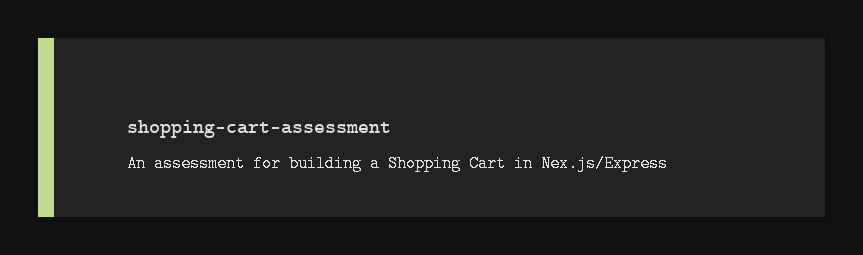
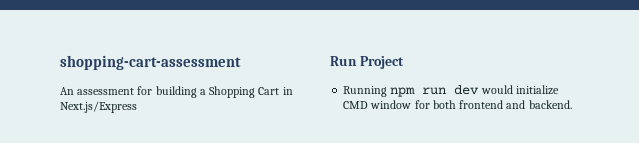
[541,155,668,172] Nex.js/Express -> [60,101,137,113] [330,56,404,69] [343,85,559,97] [343,100,572,109] Next.js/Express // Run Project // Running npm run dev would initialize CMD window for both frontend and backend.

